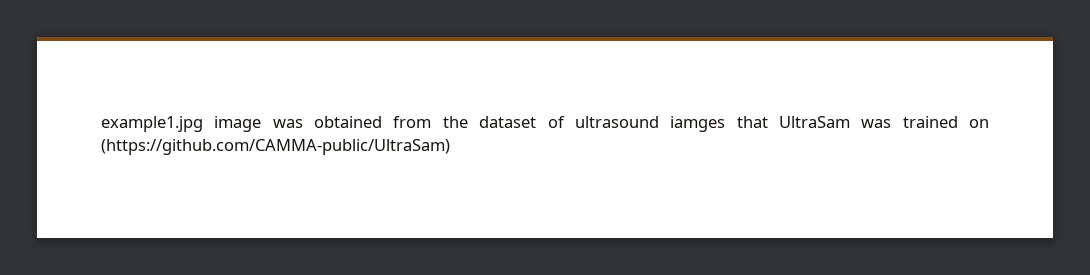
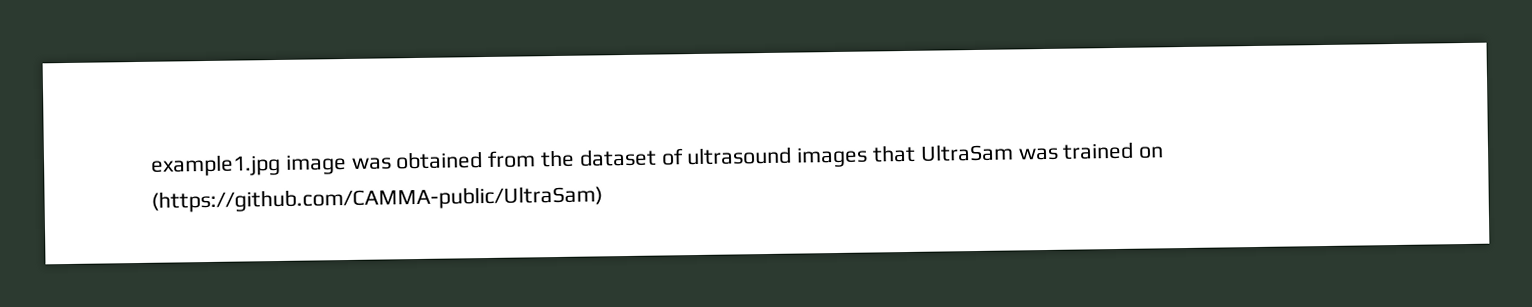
[670,116,726,132] iamges -> [796,146,869,168] images

